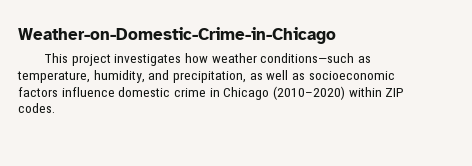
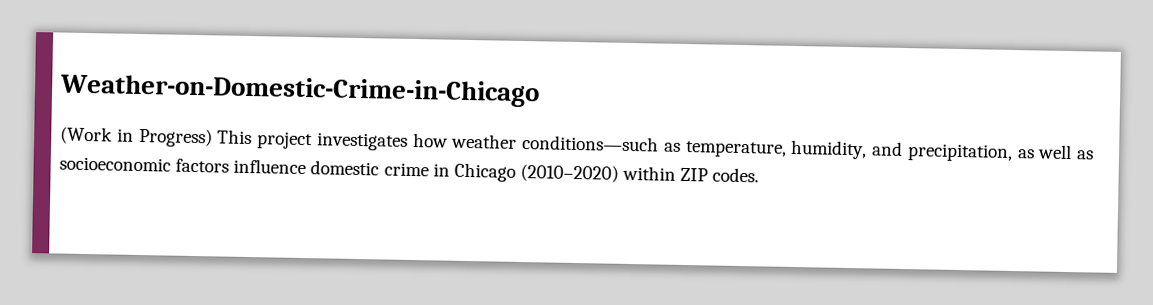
(336, 35) none -> [60,126,213,148] (Work in Progress)

